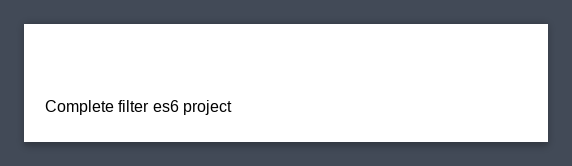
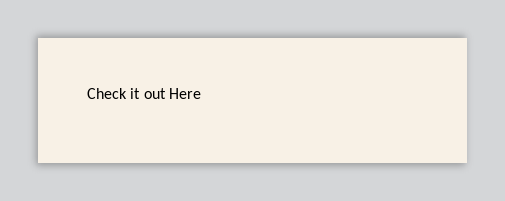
[45,100,232,115] Complete filter es6 project -> [87,88,201,99] Check it out Here

